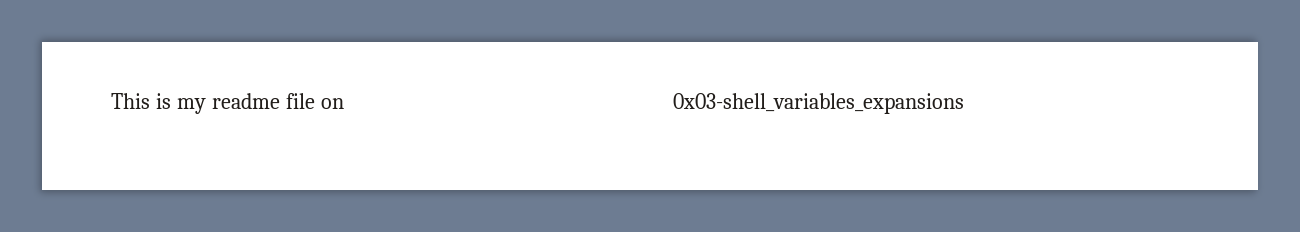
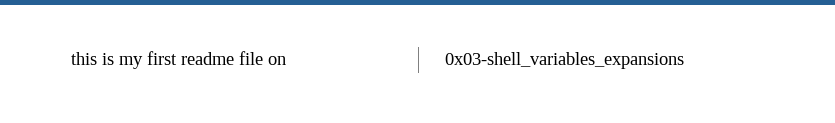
[111,93,150,109] This -> [71,52,97,65] this
(206, 106) none -> [147,51,177,65] first

